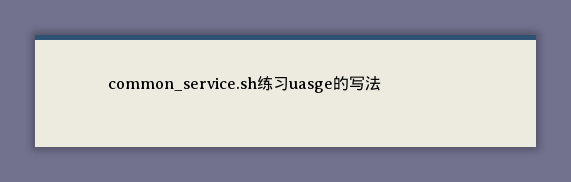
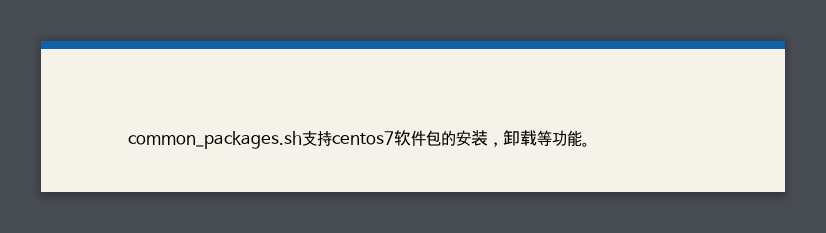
[108,76,381,93] common_service.sh练习uasge的写法 -> [128,130,590,149] common_packages.sh支持centos7软件包的安装，卸载等功能。

